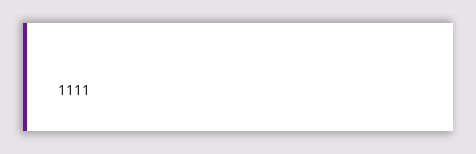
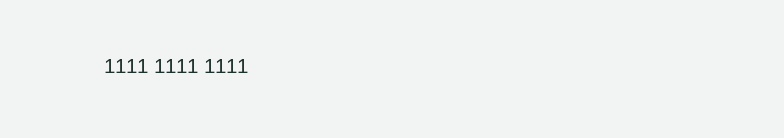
[58,85,90,95] 1111 -> [104,59,248,73] 1111 1111 1111

